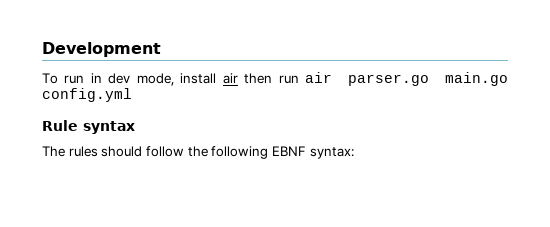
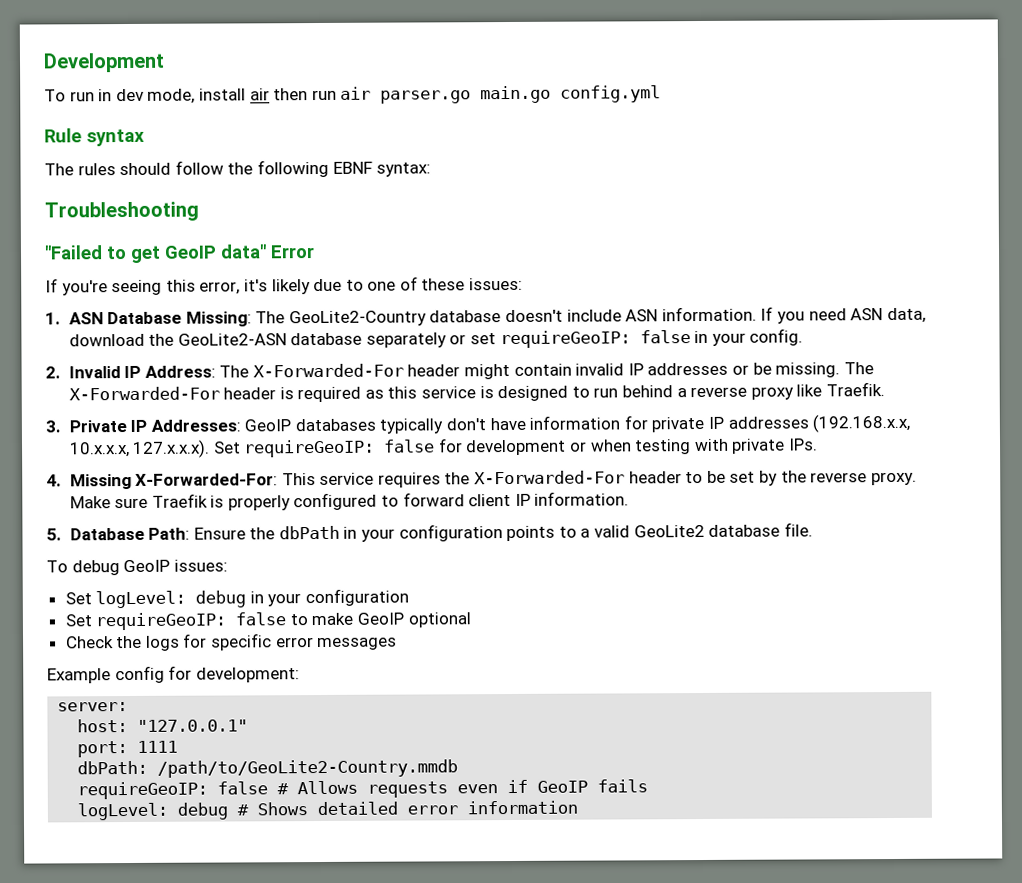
(354, 153) none -> [44,201,199,222] [44,244,315,263] [45,276,524,296] [45,306,926,327] [68,328,804,349] [45,362,874,380] [68,382,885,403] [45,413,911,434] [68,438,818,458] [46,470,917,490] [69,491,630,511] [46,522,813,542] [46,559,228,576] [64,588,410,609] [64,612,471,631] [65,633,398,651] [47,665,300,684] [57,702,129,712] [77,719,249,733] [77,740,179,758] [77,759,459,778] [77,779,649,800] [77,800,579,821] // Troubleshooting // "Failed to get GeoIP data" Error // If you're seeing this error, it's likely due to one of these issues: // 1. ASN Database Missing: The GeoLite2-Country database doesn't include ASN information. If you need ASN data, download the GeoLite2-ASN database separately or set requireGeoIP: false in your config. // 2. Invalid IP Address: The X-Forwarded-For header might contain invalid IP addresses or be missing. The X-Forwarded-For header is required as this service is designed to run behind a reverse proxy like Traefik. // 3. Private IP Addresses: GeoIP databases typically don't have information for private IP addresses (192.168.x.x, 10.x.x.x, 127.x.x.x). Set requireGeoIP: false for development or when testing with private IPs. // 4. Missing X-Forwarded-For: This service requires the X-Forwarded-For header to be set by the reverse proxy. Make sure Traefik is properly configured to forward client IP information. // 5. Database Path: Ensure the dbPath in your configuration points to a valid GeoLite2 database file. // To debug GeoIP issues: // Set logLevel: debug in your configuration // Set requireGeoIP: false to make GeoIP optional // Check the logs for specific error messages // Example config for development: // server: // host: "127.0.0.1" // port: 1111 // dbPath: /path/to/GeoLite2-Country.mmdb // requireGeoIP: false # Allows requests even if GeoIP fails // logLevel: debug # Shows detailed error information

